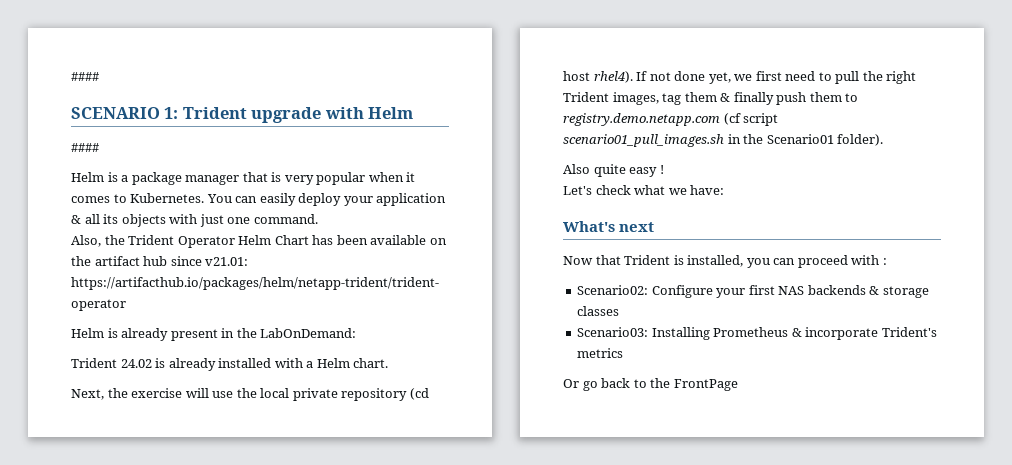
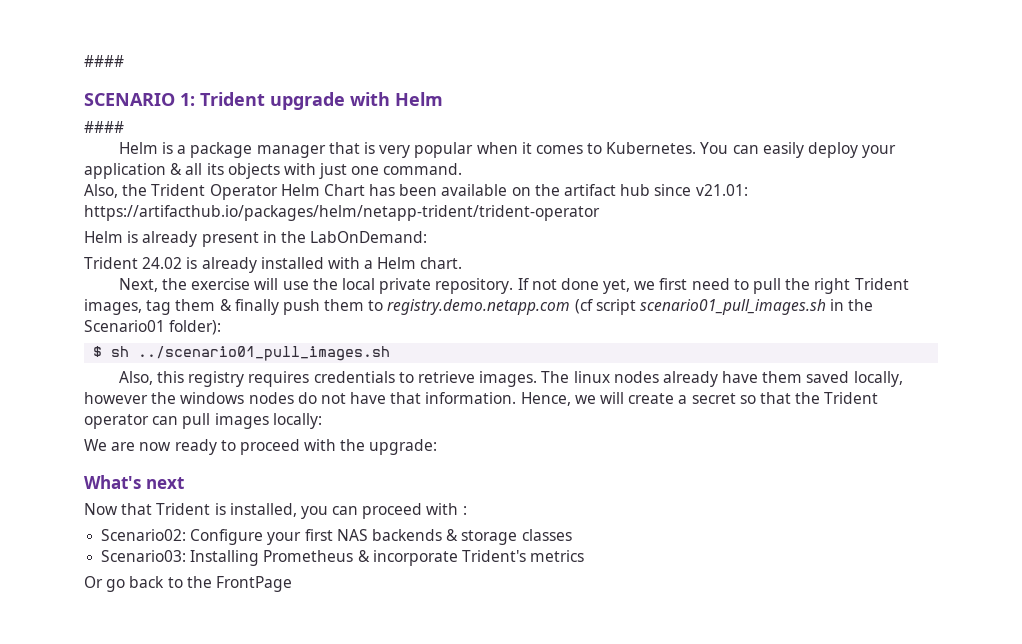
[341,388,429,401] [563,71,633,83] repository (cd host rhel4). -> [435,278,514,294] repository.
[837,134,884,146] [563,164,664,177] [563,185,725,195] folder). // Also quite easy ! // Let's check what we have: -> [169,320,222,335] [93,346,391,361] [118,371,903,387] [84,392,879,406] [84,413,322,429] [84,439,438,455] folder): // $ sh ../scenario01_pull_images.sh // Also, this registry requires credentials to retrieve images. The linux nodes already have them saved locally, however the windows nodes do not have that information. Hence, we will create a secret so that the Trident operator can pull images locally: // We are now ready to proceed with the upgrade:

